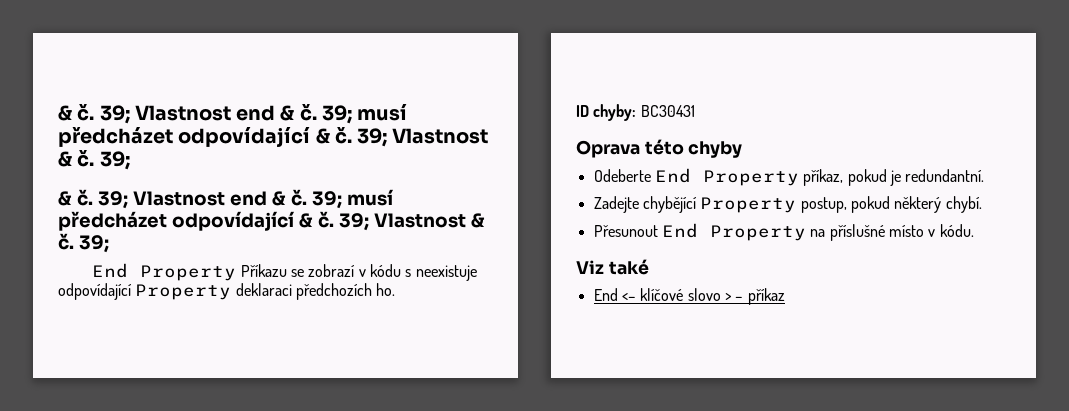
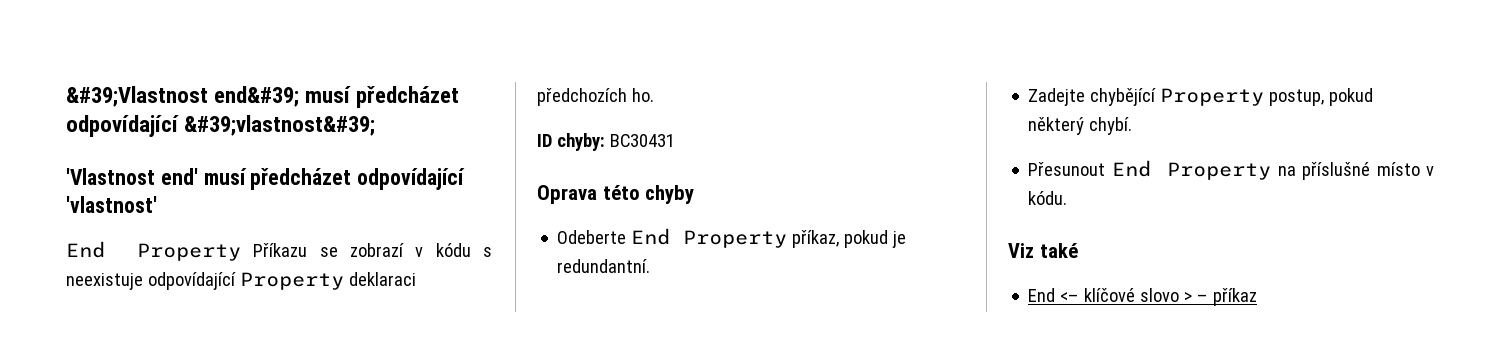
[58,104,408,124] [58,127,489,147] [58,150,130,170] [58,189,394,209] [58,211,485,231] [58,233,109,253] & č. 39; Vlastnost end & č. 39; musí předcházet odpovídající & č. 39; Vlastnost & č. 39; // & č. 39; Vlastnost end & č. 39; musí předcházet odpovídající & č. 39; Vlastnost & č. 39; -> [66,86,460,108] [66,115,376,137] [66,168,466,190] [66,196,157,213] &#39;Vlastnost end&#39; musí předcházet odpovídající &#39;vlastnost&#39; // 'Vlastnost end' musí předcházet odpovídající 'vlastnost'

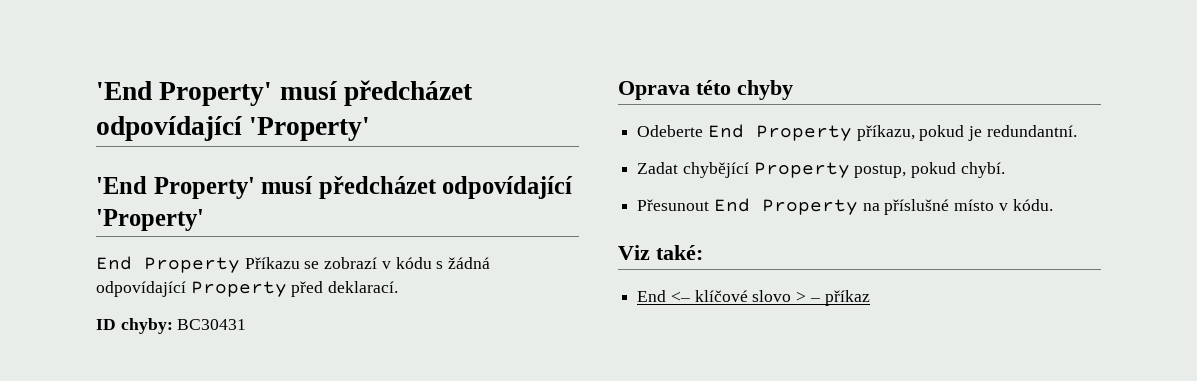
[66,86,460,108] [66,115,376,137] [66,168,466,190] [66,196,157,213] &#39;Vlastnost end&#39; musí předcházet odpovídající &#39;vlastnost&#39; // 'Vlastnost end' musí předcházet odpovídající 'vlastnost' -> [96,80,474,106] [96,116,371,141] [96,176,574,199] [96,209,204,231] 'End Property' musí předcházet odpovídající 'Property' // 'End Property' musí předcházet odpovídající 'Property'
[66,273,143,290] neexistuje -> [448,257,491,269] žádná
[348,272,416,286] [537,88,654,106] deklaraci předchozích ho. -> [291,281,399,297] před deklarací.
[792,230,840,248] příkaz, -> [856,125,915,141] příkazu,
[1028,88,1086,106] Zadejte -> [637,162,679,174] Zadat
[1028,117,1085,135] některý -> (957, 170) none
[1039,243,1078,258] také -> [656,245,703,260] také:

